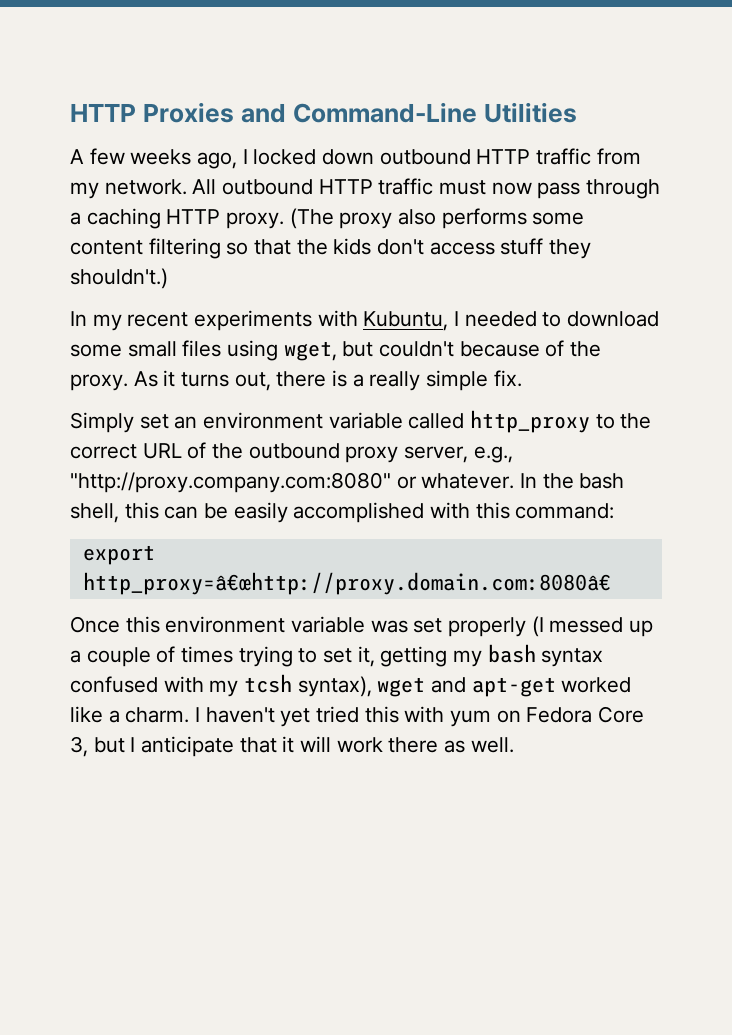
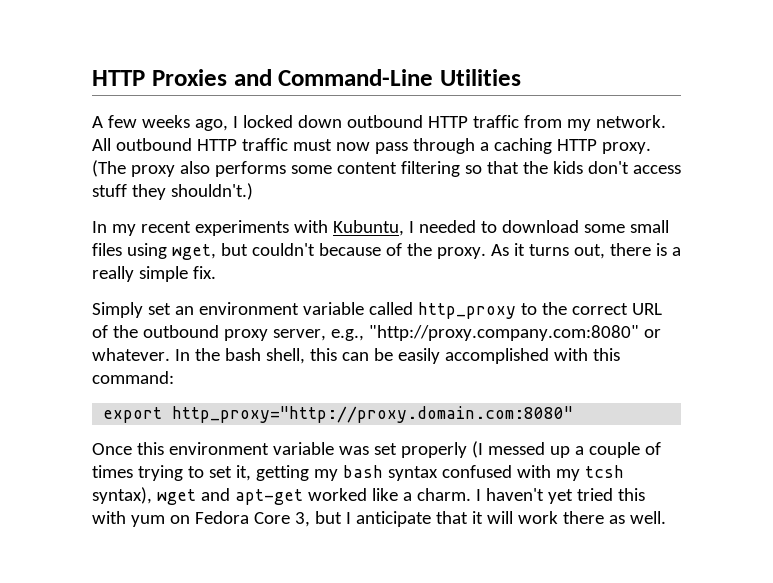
[82,572,611,595] http_proxy=â€œhttp://proxy.domain.com:8080â€ -> [172,406,574,423] http_proxy="http://proxy.domain.com:8080"

